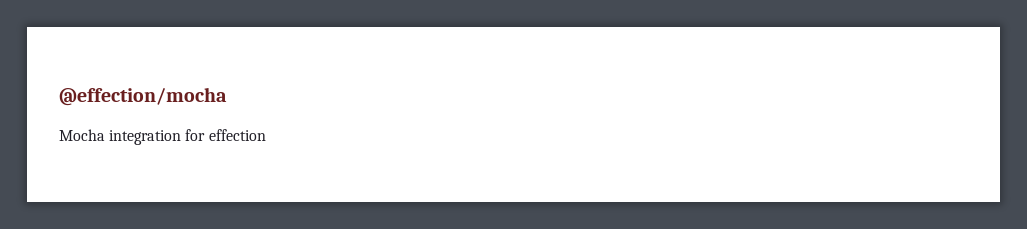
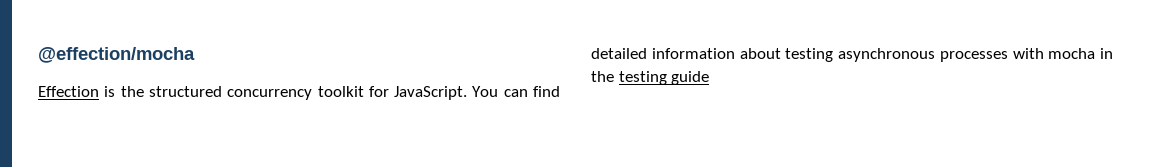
[59,129,266,145] Mocha integration for effection -> [38,86,560,100] [591,48,1113,62] [591,71,710,85] Effection is the structured concurrency toolkit for JavaScript. You can find detailed information about testing asynchronous processes with mocha in the testing guide

